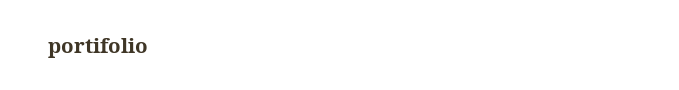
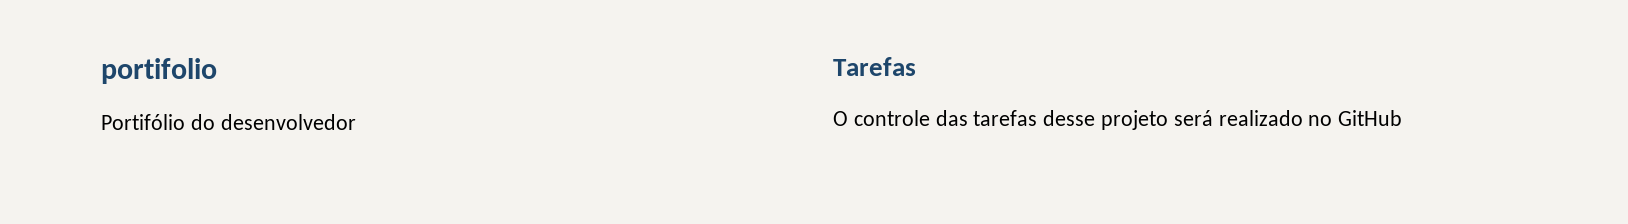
(148, 48) none -> [101,114,356,130] [833,57,916,76] [833,110,1403,130] // Portifólio do desenvolvedor // Tarefas // O controle das tarefas desse projeto será realizado no GitHub

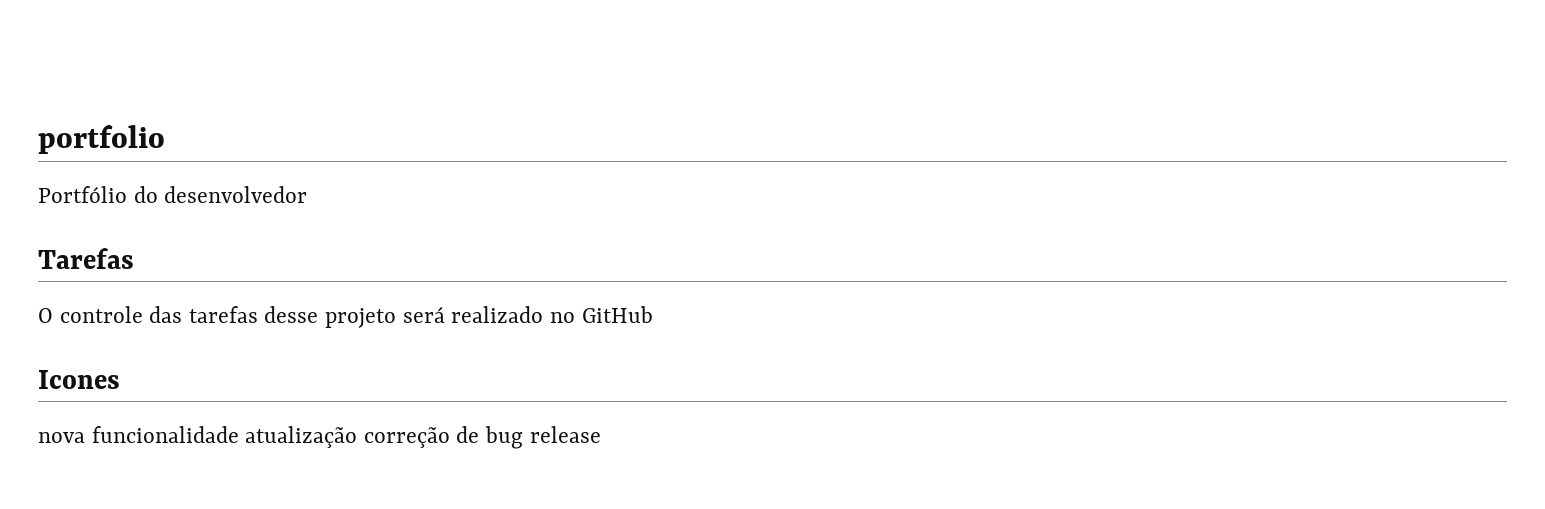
[101,58,217,84] [101,114,185,130] portifolio // Portifólio -> [38,125,165,154] [38,186,127,203] portfolio // Portfólio
(1403, 118) none -> [38,370,120,389] [38,426,601,449] // Icones // nova funcionalidade atualização correção de bug release

